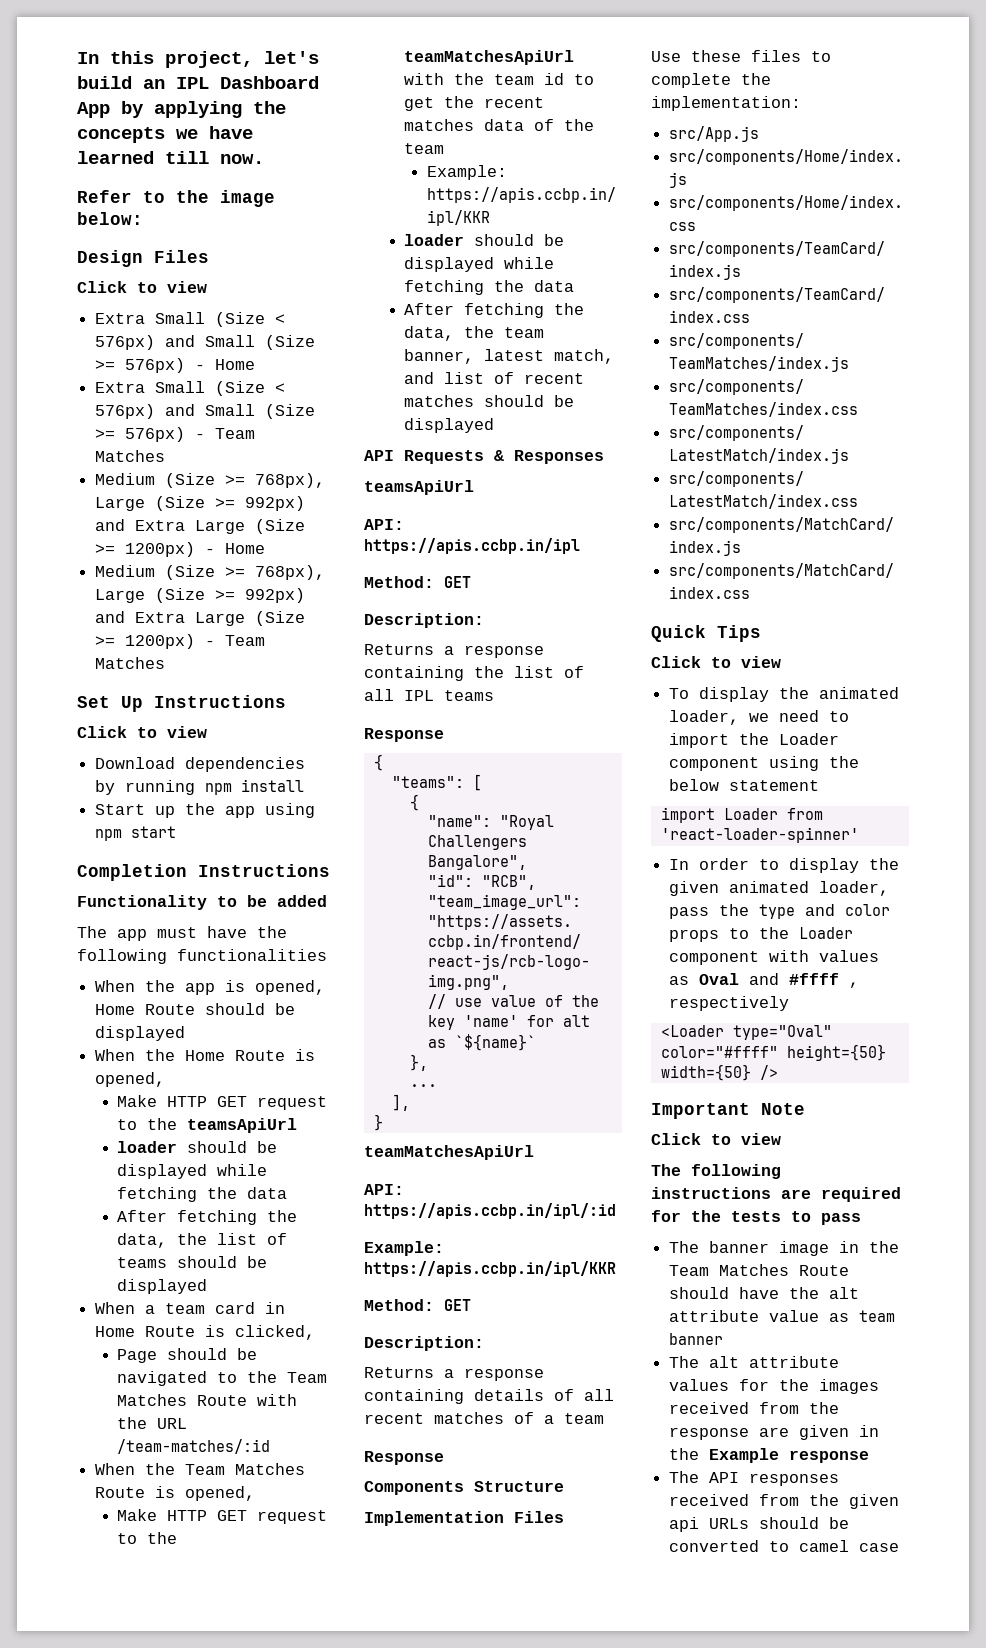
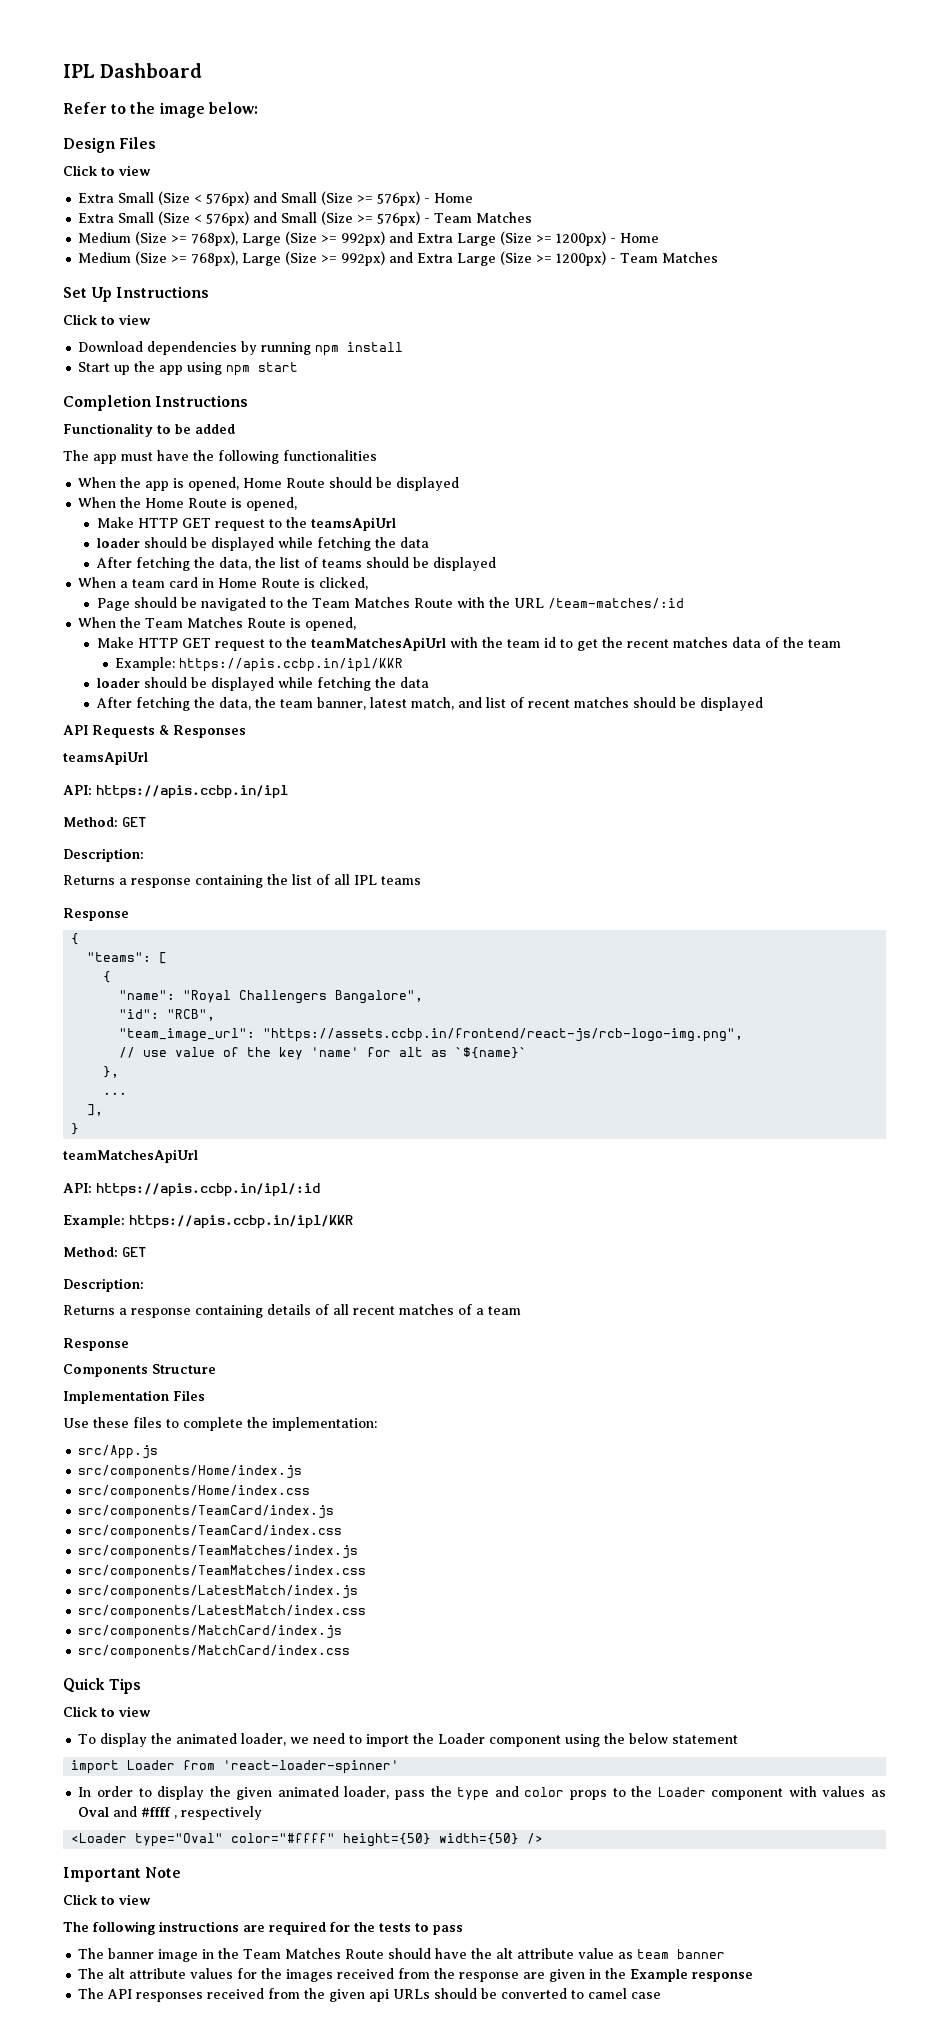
[77,51,319,68] [77,76,319,89] [77,101,286,118] [77,126,253,143] [77,151,264,164] In this project, let's build an IPL Dashboard App by applying the concepts we have learned till now. -> [63,63,203,78] IPL Dashboard

